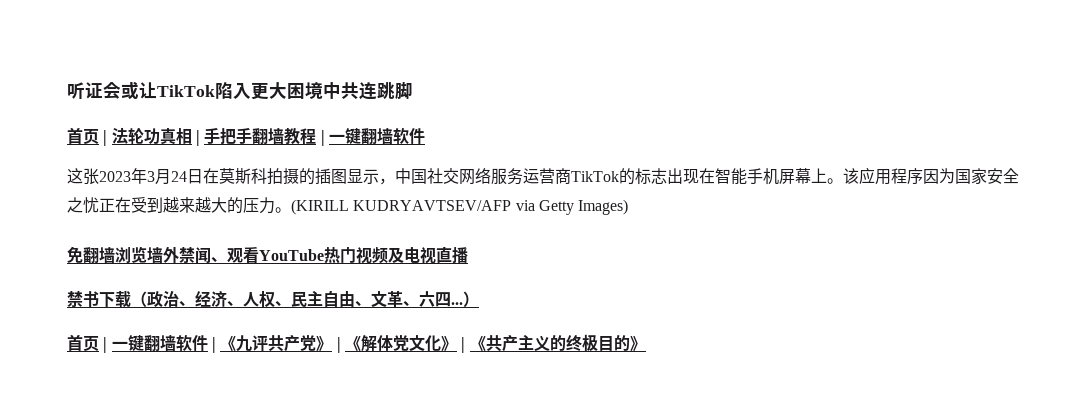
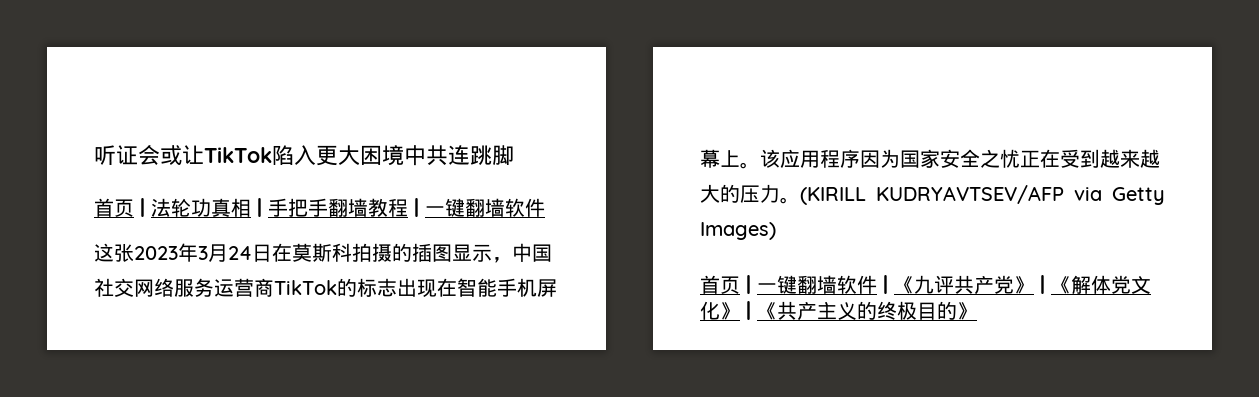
[67,246,468,264] [67,290,479,308] // 免翻墙浏览墙外禁闻、观看YouTube热门视频及电视直播 // 禁书下载（政治、经济、人权、民主自由、文革、六四...） -> (776, 231) none

